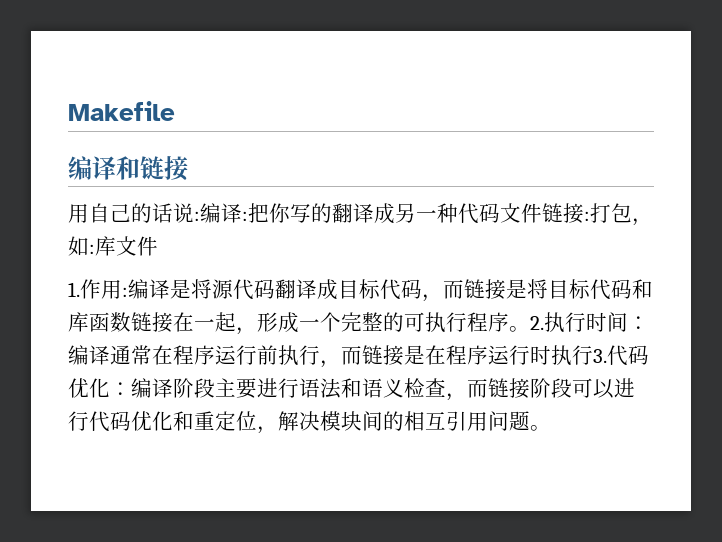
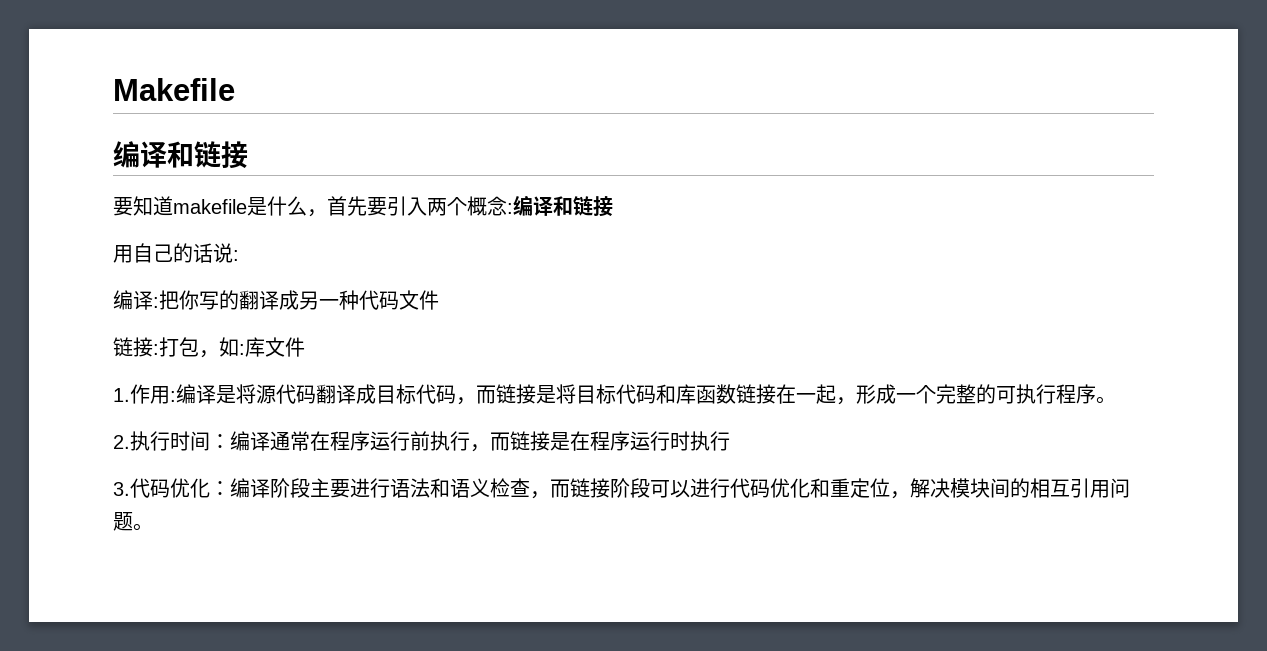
(188, 168) none -> [113,195,613,217] // 要知道makefile是什么，首先要引入两个概念:编译和链接
(200, 216) none -> (239, 255) //
(542, 213) none -> (439, 300) //
(530, 329) none -> (1116, 400) //
(593, 355) none -> (730, 441) //

